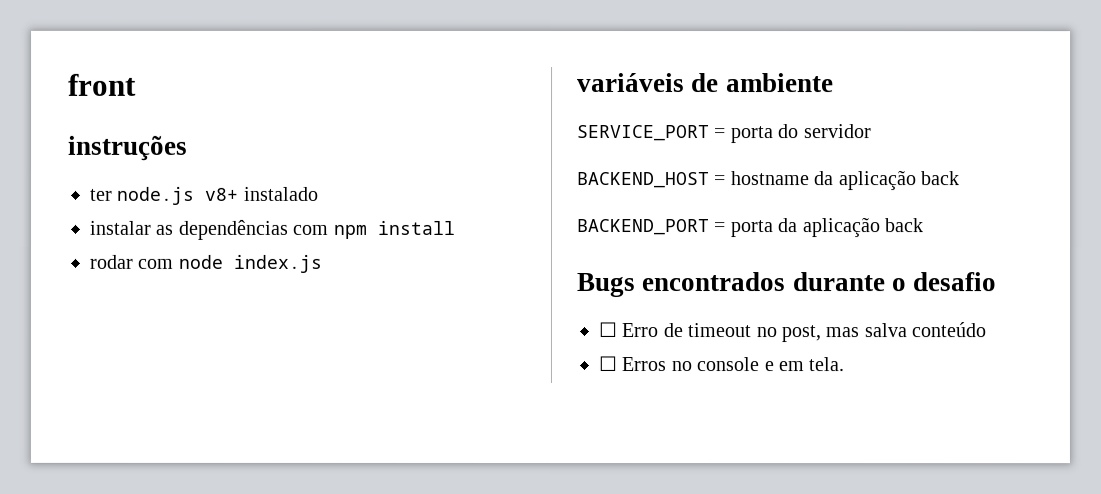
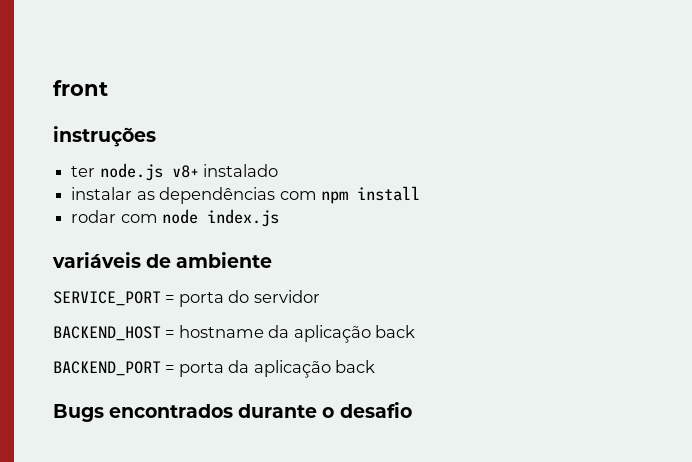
[598,322,987,343] [598,356,845,372] // ☐ Erro de timeout no post, mas salva conteúdo // ☐ Erros no console e em tela. -> (412, 410) none

